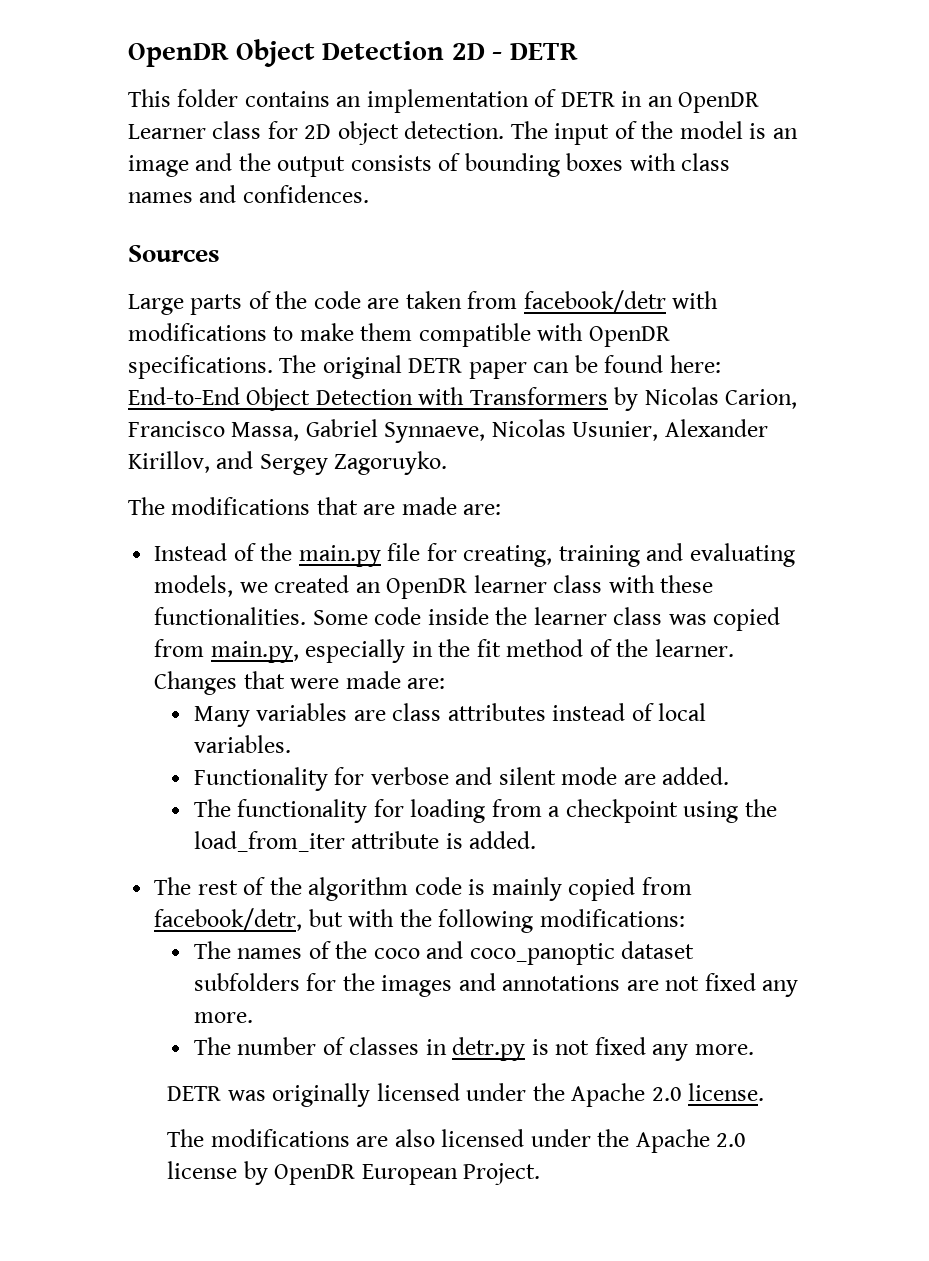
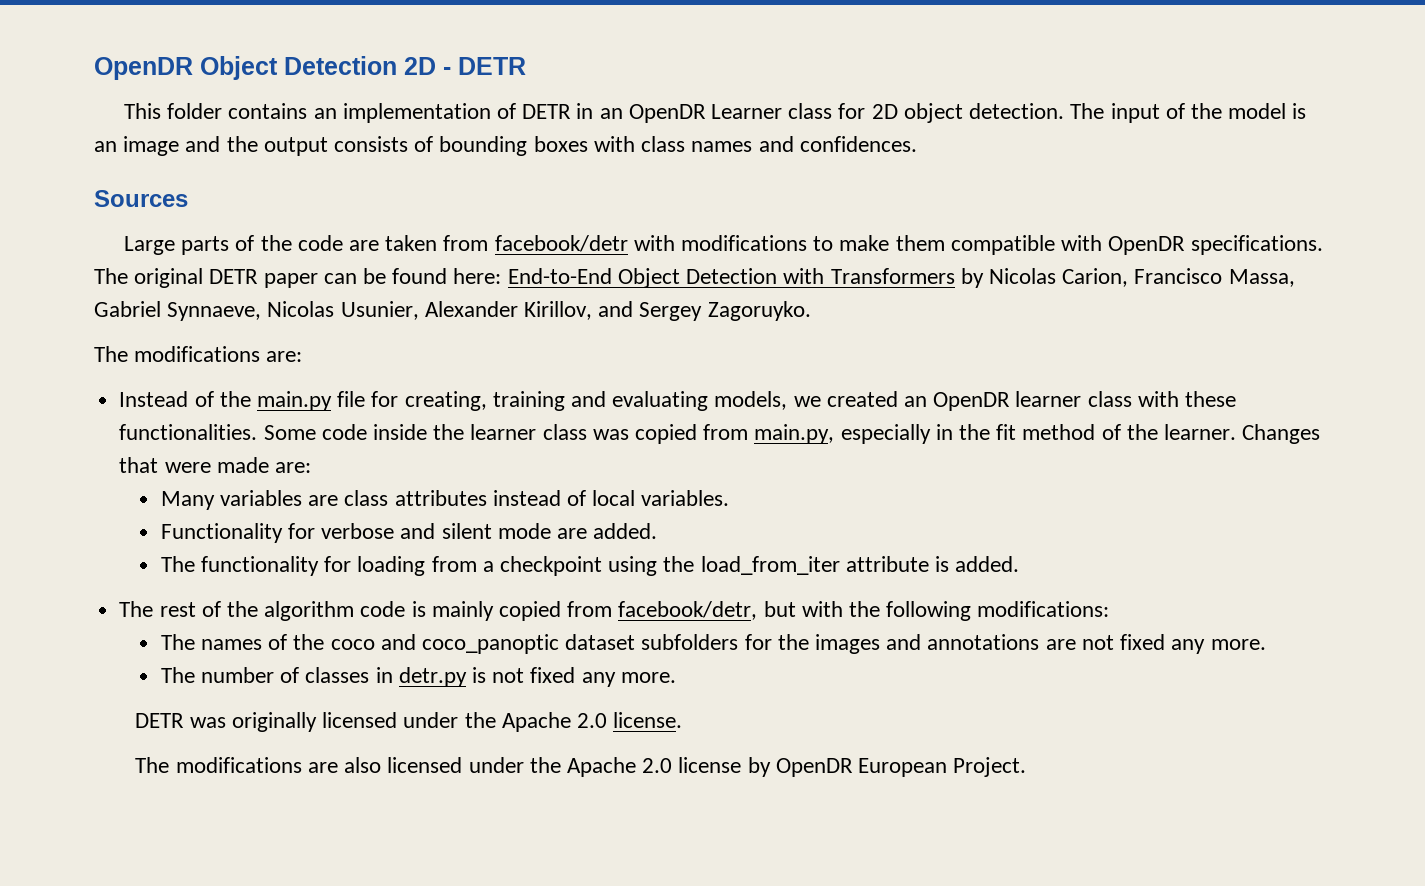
[316,497,457,515] that are made -> (261, 354) none

